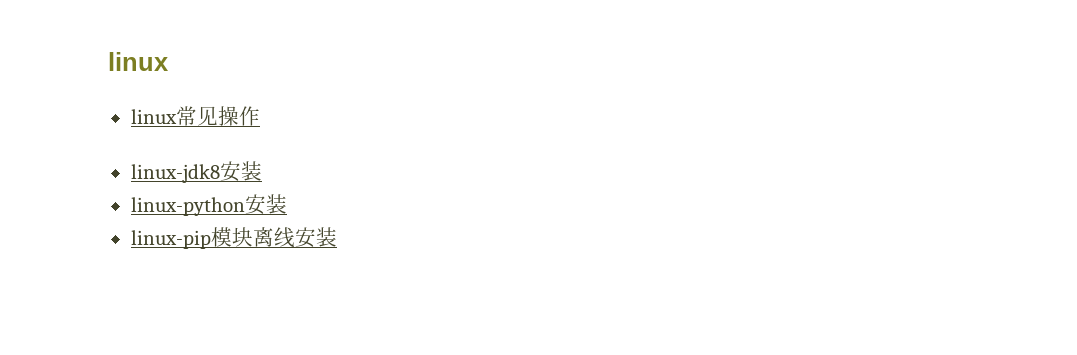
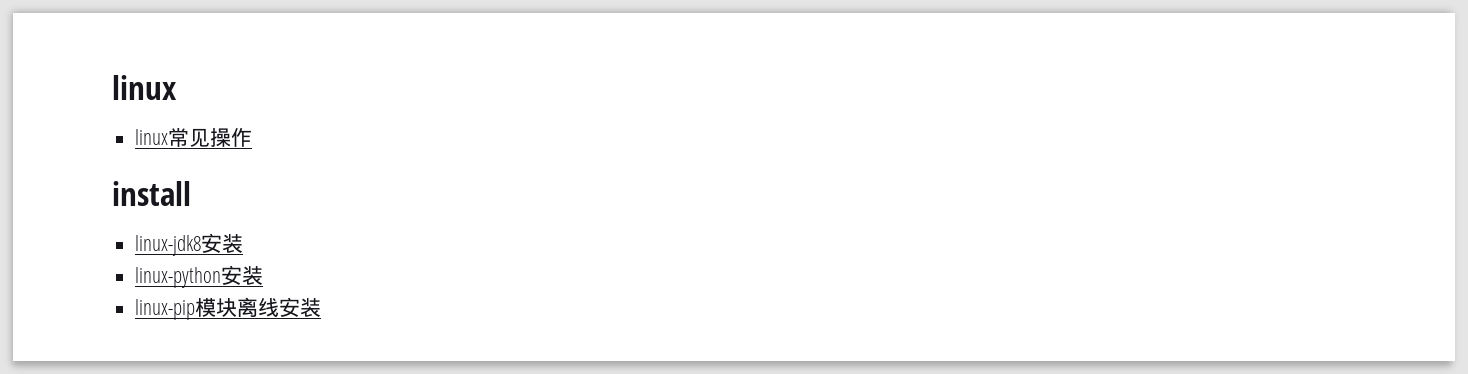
(260, 116) none -> [112,181,191,206] // install

